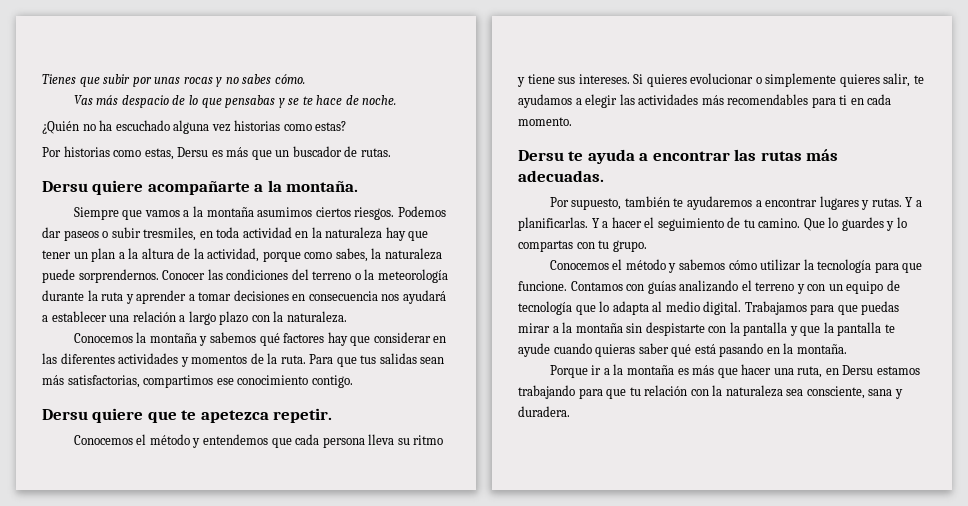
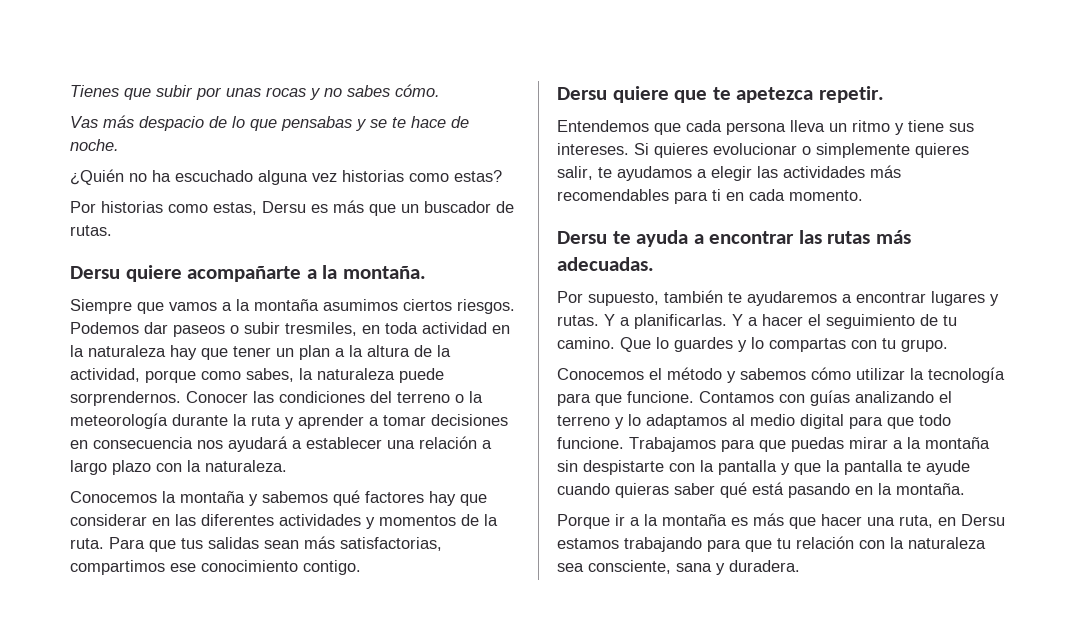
[73,434,268,448] Conocemos el método y entendemos -> [557,120,649,132] Entendemos
[397,438,410,445] su -> [829,123,847,132] un
[807,280,900,294] [518,301,742,315] con un equipo de tecnología que lo adapta al medio digital. -> [628,414,951,429] [557,437,624,449] lo adaptamos al medio digital para que todo funcione.

